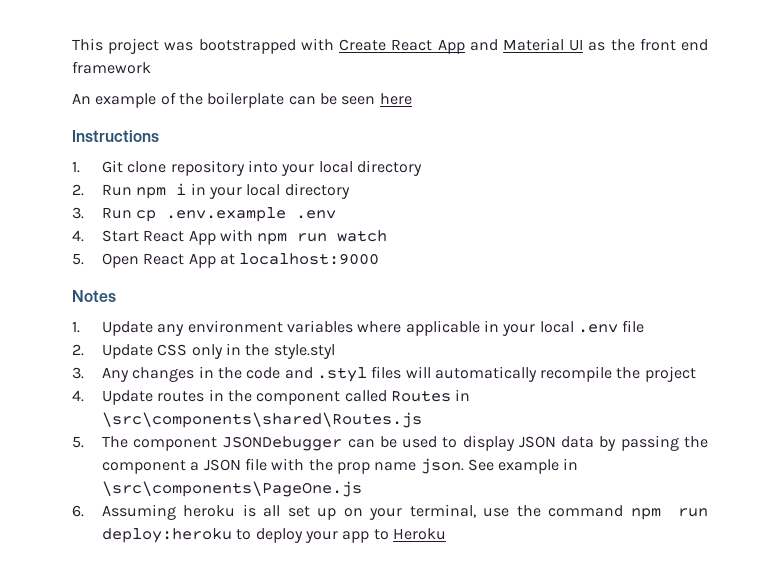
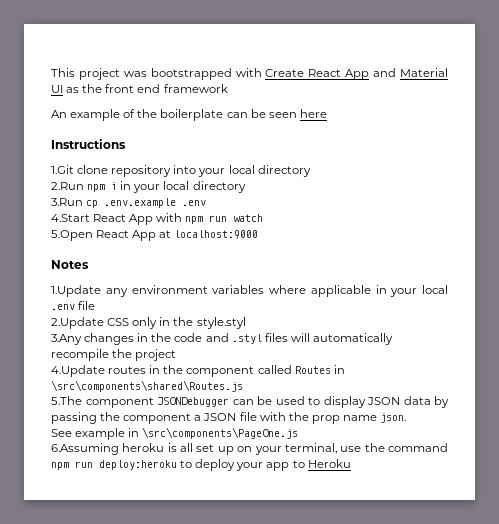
[72,160,123,173] 1. Git -> [51,165,74,174] 1.Git
[72,184,132,196] 2. Run -> [51,182,84,190] 2.Run
[72,207,132,219] 3. Run -> [51,198,83,206] 3.Run
[72,230,139,242] 4. Start -> [51,214,90,222] 4.Start
[72,253,139,268] 5. Open -> [51,230,93,241] 5.Open
[72,321,153,336] 1. Update -> [51,285,101,297] 1.Update
[72,344,153,359] 2. Update -> [51,317,104,329] 2.Update
[72,367,129,382] 3. Any -> [51,334,82,345] 3.Any
[72,390,153,405] 4. Update -> [51,365,105,377] 4.Update
[72,436,128,448] 5. The -> [51,396,82,405] 5.The
(464, 466) none -> (407, 418) //
[72,504,176,520] 6. Assuming -> [51,443,119,455] 6.Assuming

